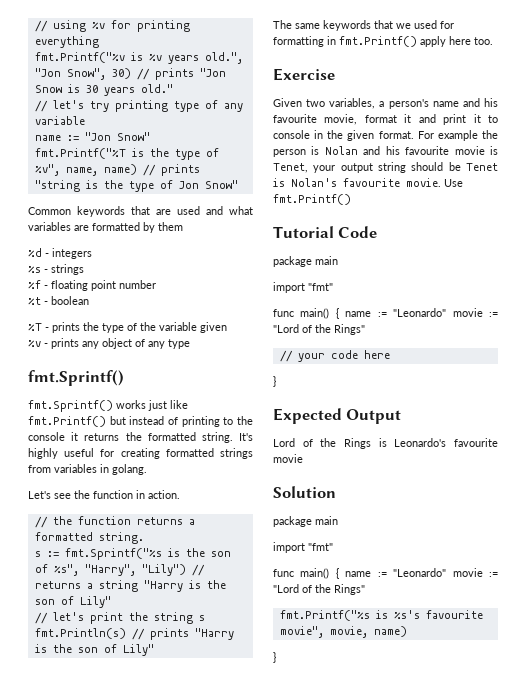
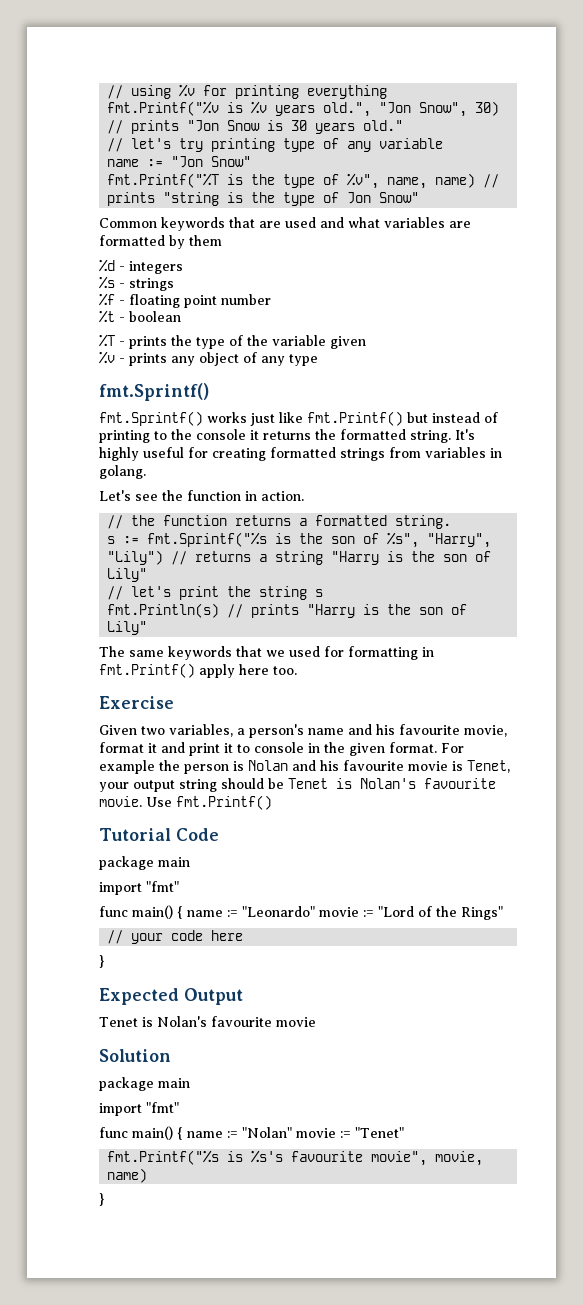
[273,438,447,449] Lord of the Rings is Leonardo's -> [99,1016,207,1027] Tenet is Nolan's
[393,568,498,577] [273,584,365,595] "Leonardo" movie := "Lord of the Rings" -> [242,1127,404,1138] "Nolan" movie := "Tenet"

